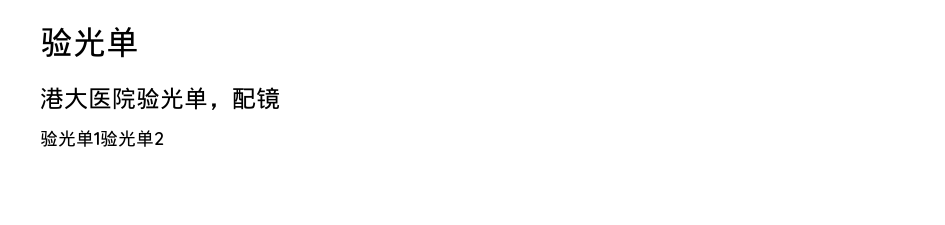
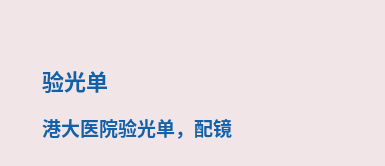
[40,130,164,147] // 验光单1验光单2 -> (232, 128) none

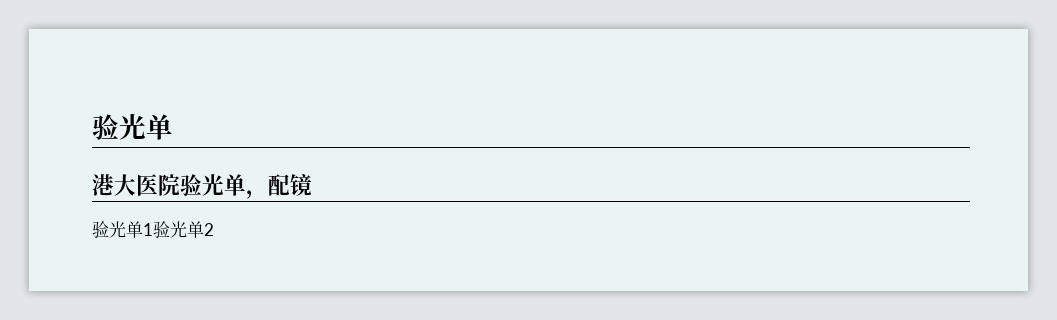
(232, 128) none -> [92,221,214,238] // 验光单1验光单2

